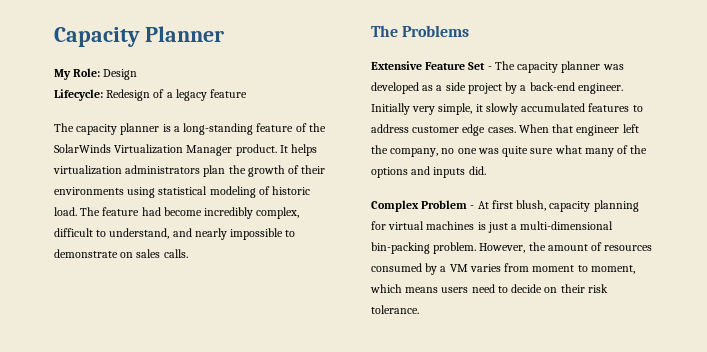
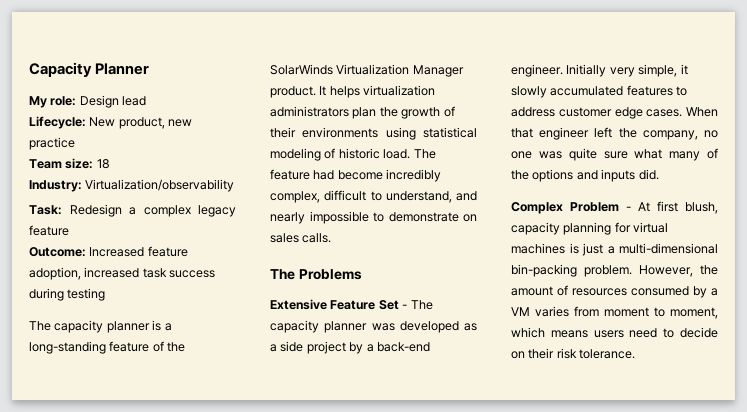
[73,68,101,77] Role: -> [50,96,77,106] role:
(138, 74) none -> [122,96,147,106] lead
[106,89,248,101] Redesign of a legacy feature -> [89,117,193,129] [29,137,75,150] [29,158,110,169] [29,179,235,192] [29,204,236,217] [29,225,69,236] [29,246,188,257] [29,267,216,280] [29,288,106,301] New product, new practice // Team size: 18 // Industry: Virtualization/observability // Task: Redesign a complex legacy feature // Outcome: Increased feature adoption, increased task success during testing

